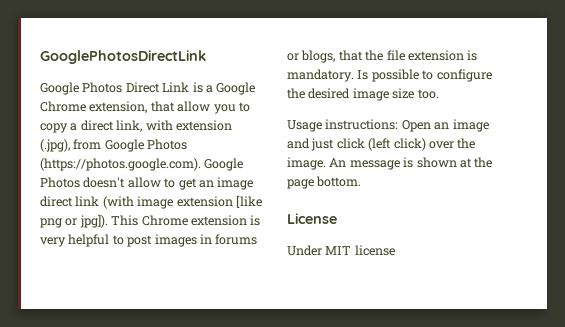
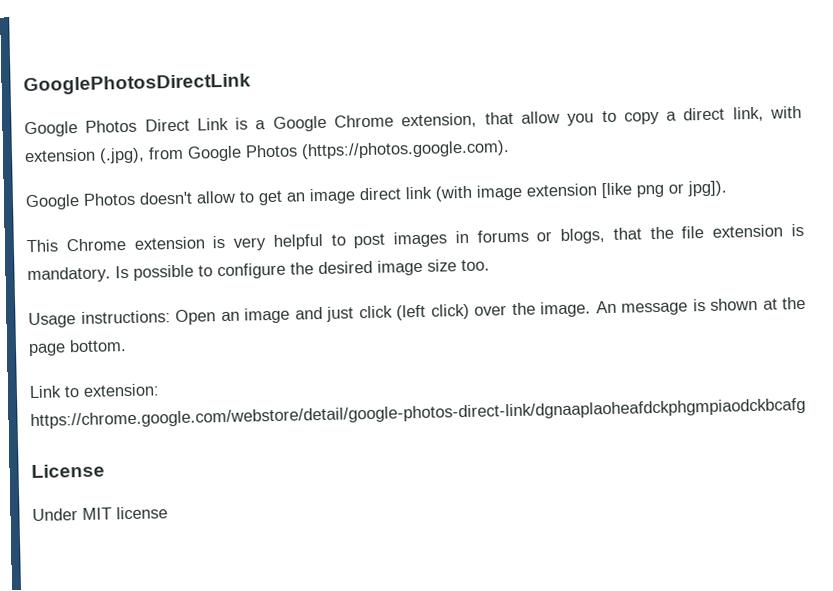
(201, 164) none -> (510, 150) //
(108, 221) none -> (727, 188) //
(362, 181) none -> [29,383,160,399] [30,397,806,430] // Link to extension: https://chrome.google.com/webstore/detail/google-photos-direct-link/dgnaaplaoheafdckphgmpiaodckbcafg

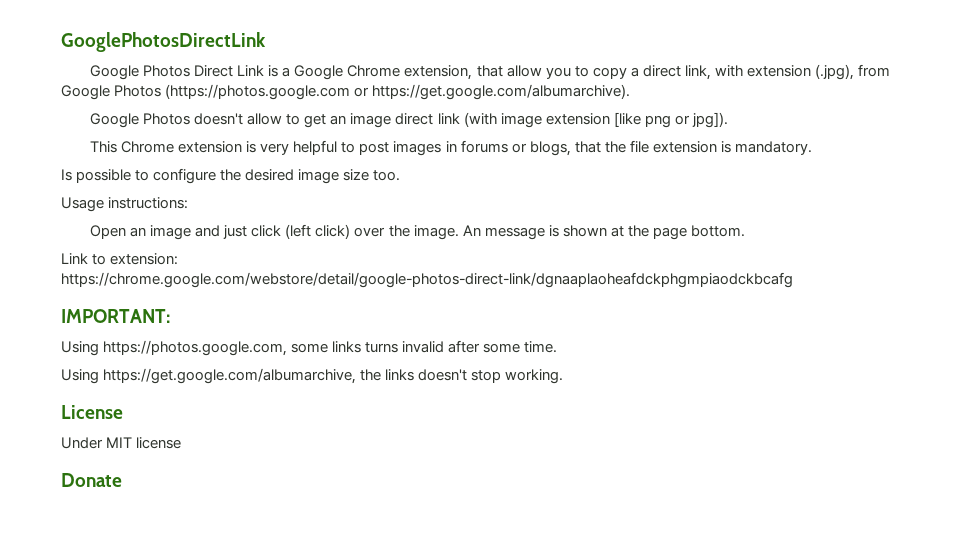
[301,140,510,160] (https://photos.google.com). -> [165,84,631,100] (https://photos.google.com or https://get.google.com/albumarchive).
(111, 275) none -> (812, 148) //
(171, 317) none -> (189, 203) //
(806, 413) none -> [61,309,170,323] [61,340,558,356] [61,368,564,384] // IMPORTANT: // Using https://photos.google.com, some links turns invalid after some time. // Using https://get.google.com/albumarchive, the links doesn't stop working.
(168, 513) none -> [61,473,122,487] // Donate

